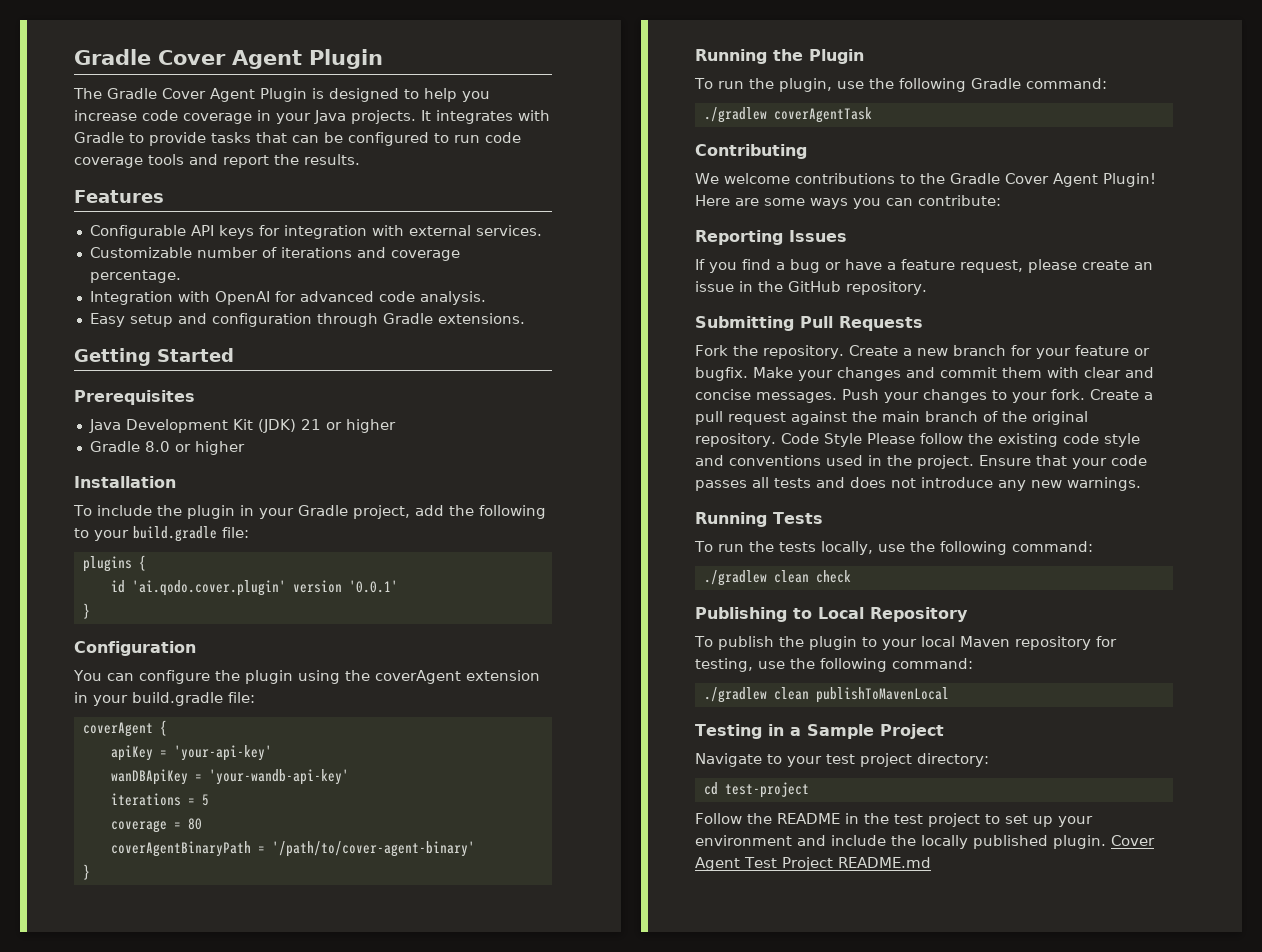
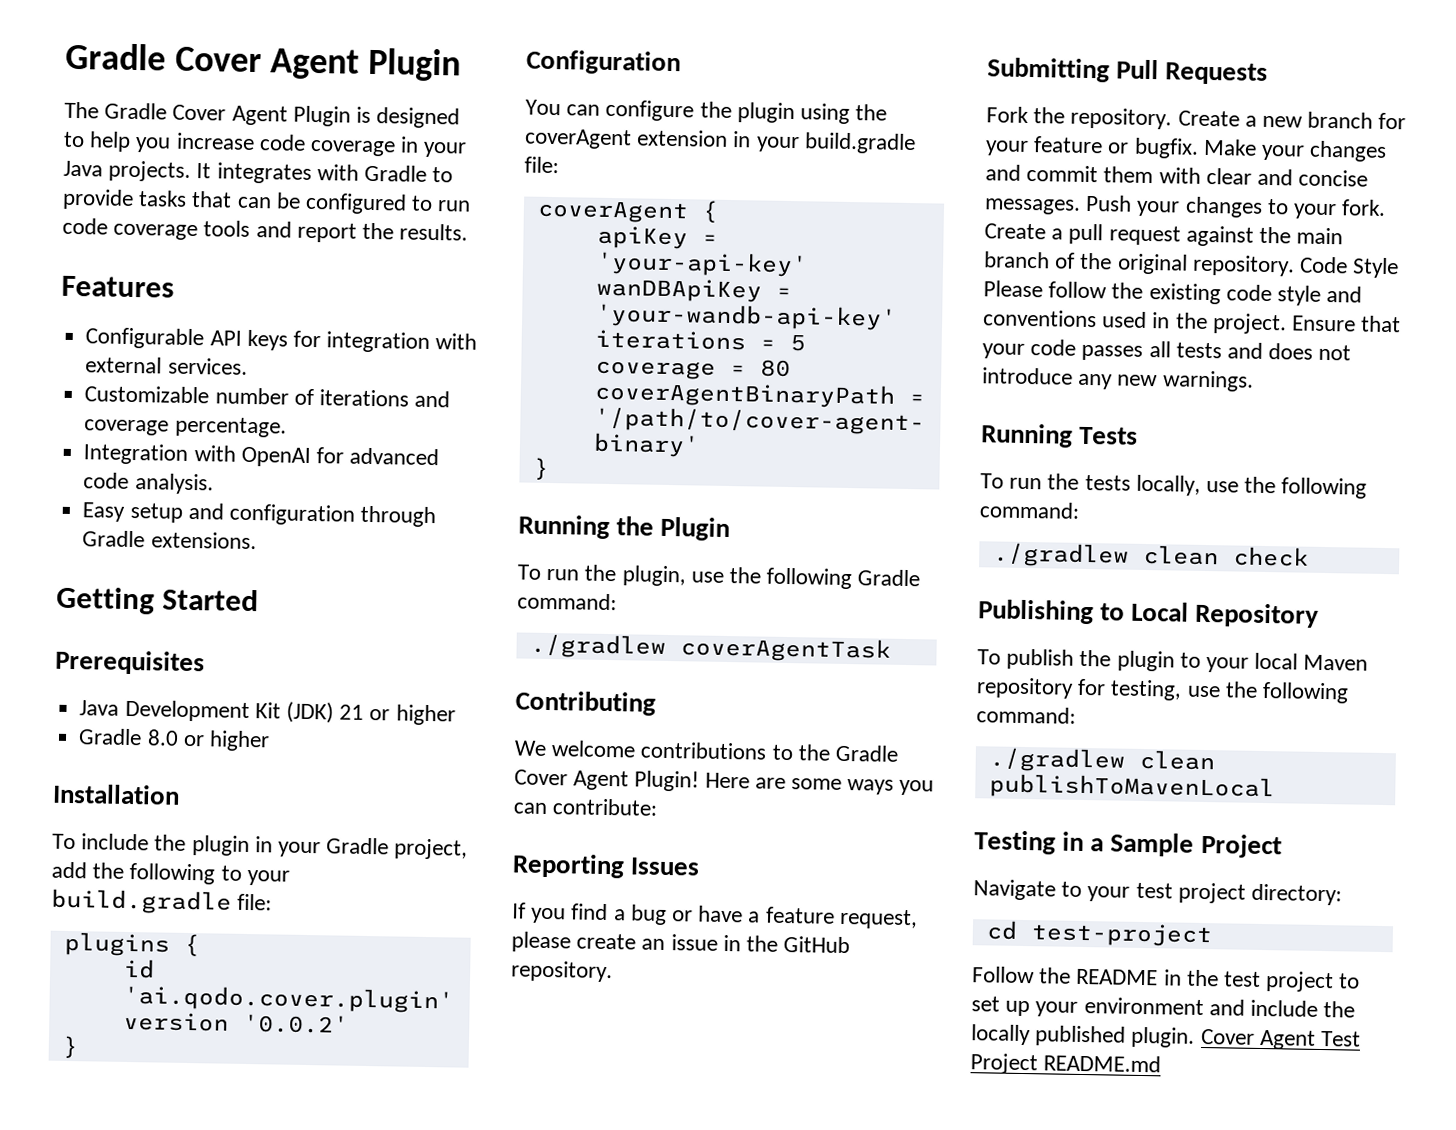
[348,580,398,593] '0.0.1' -> [242,1013,349,1034] '0.0.2'

